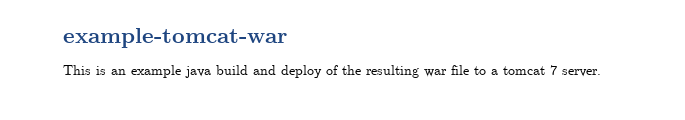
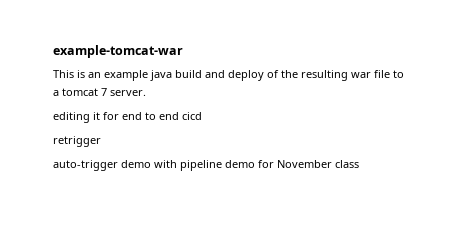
(601, 73) none -> [53,112,202,123] [53,136,101,147] [53,160,359,171] // editing it for end to end cicd // retrigger // auto-trigger demo with pipeline demo for November class

